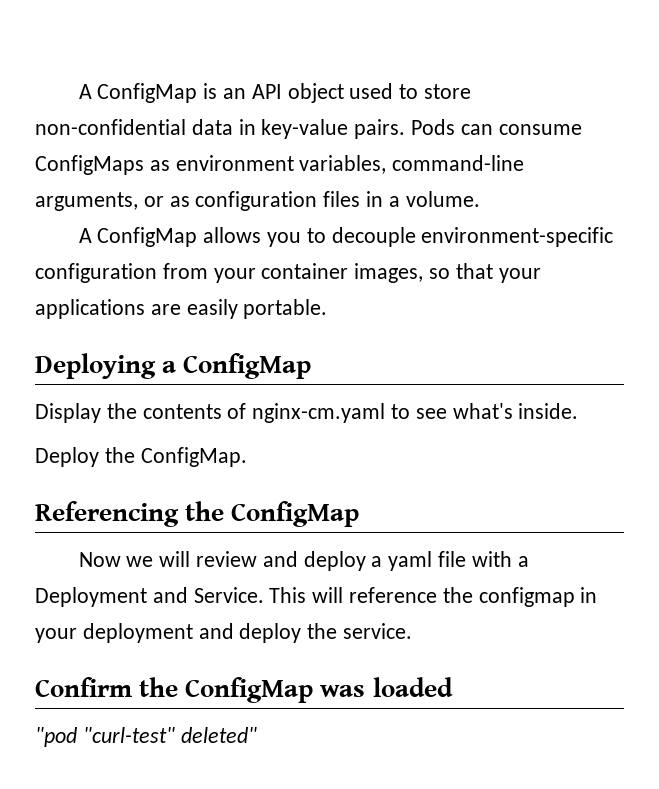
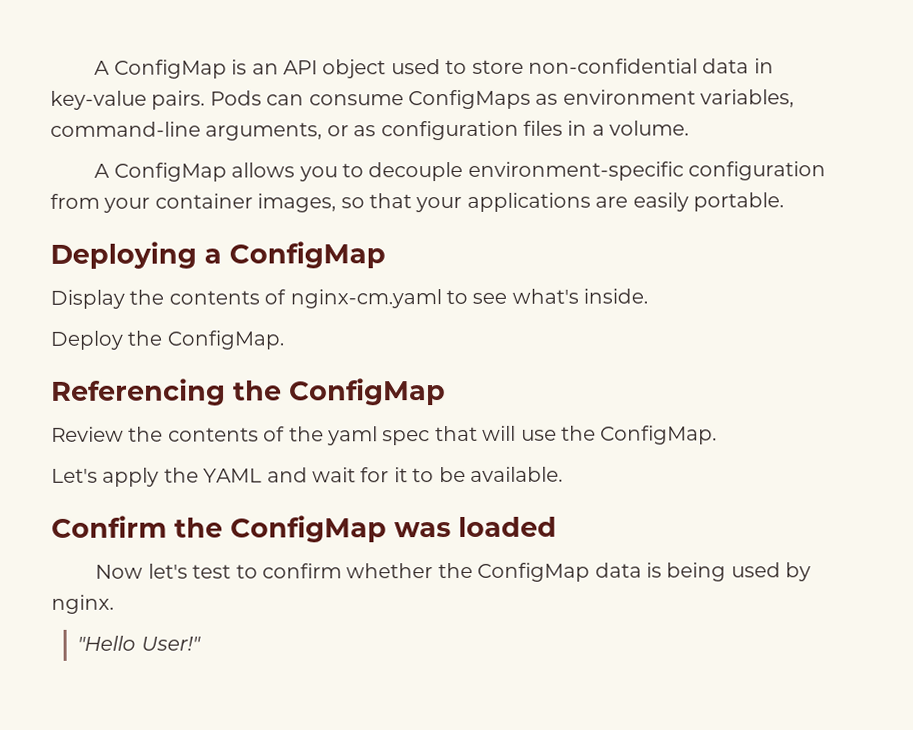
[78,551,529,571] [35,587,598,607] [35,623,413,643] Now we will review and deploy a yaml file with a Deployment and Service. This will reference the configmap in your deployment and deploy the service. -> [51,425,718,446] [51,466,563,487] Review the contents of the yaml spec that will use the ConfigMap. // Let's apply the YAML and wait for it to be available.
[35,727,257,747] "pod "curl-test" deleted" -> [95,562,812,582] [51,594,114,614] [77,635,201,651] Now let's test to confirm whether the ConfigMap data is being used by nginx. // "Hello User!"

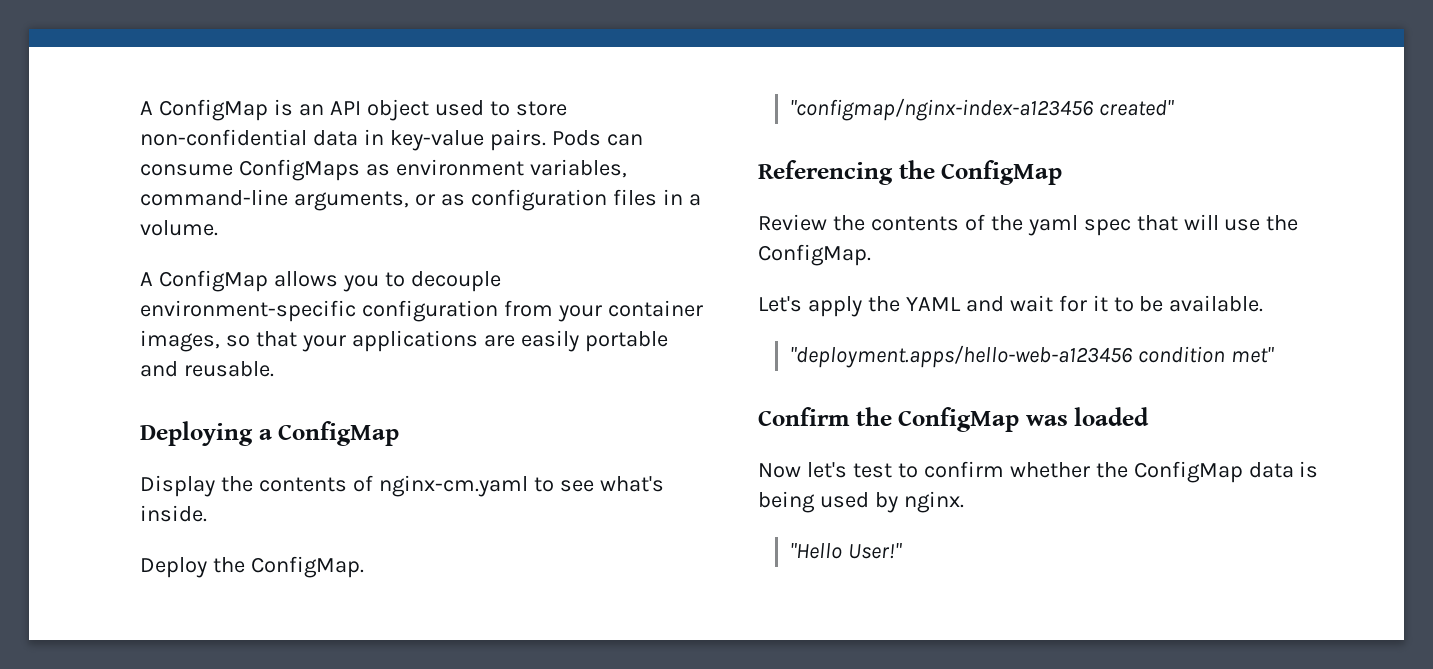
[692,192,784,212] portable. -> [584,331,668,352] [140,361,274,377] portable and reusable.
(284, 340) none -> [790,98,1175,121] // "configmap/nginx-index-a123456 created"
(563, 474) none -> [790,345,1275,368] // "deployment.apps/hello-web-a123456 condition met"

